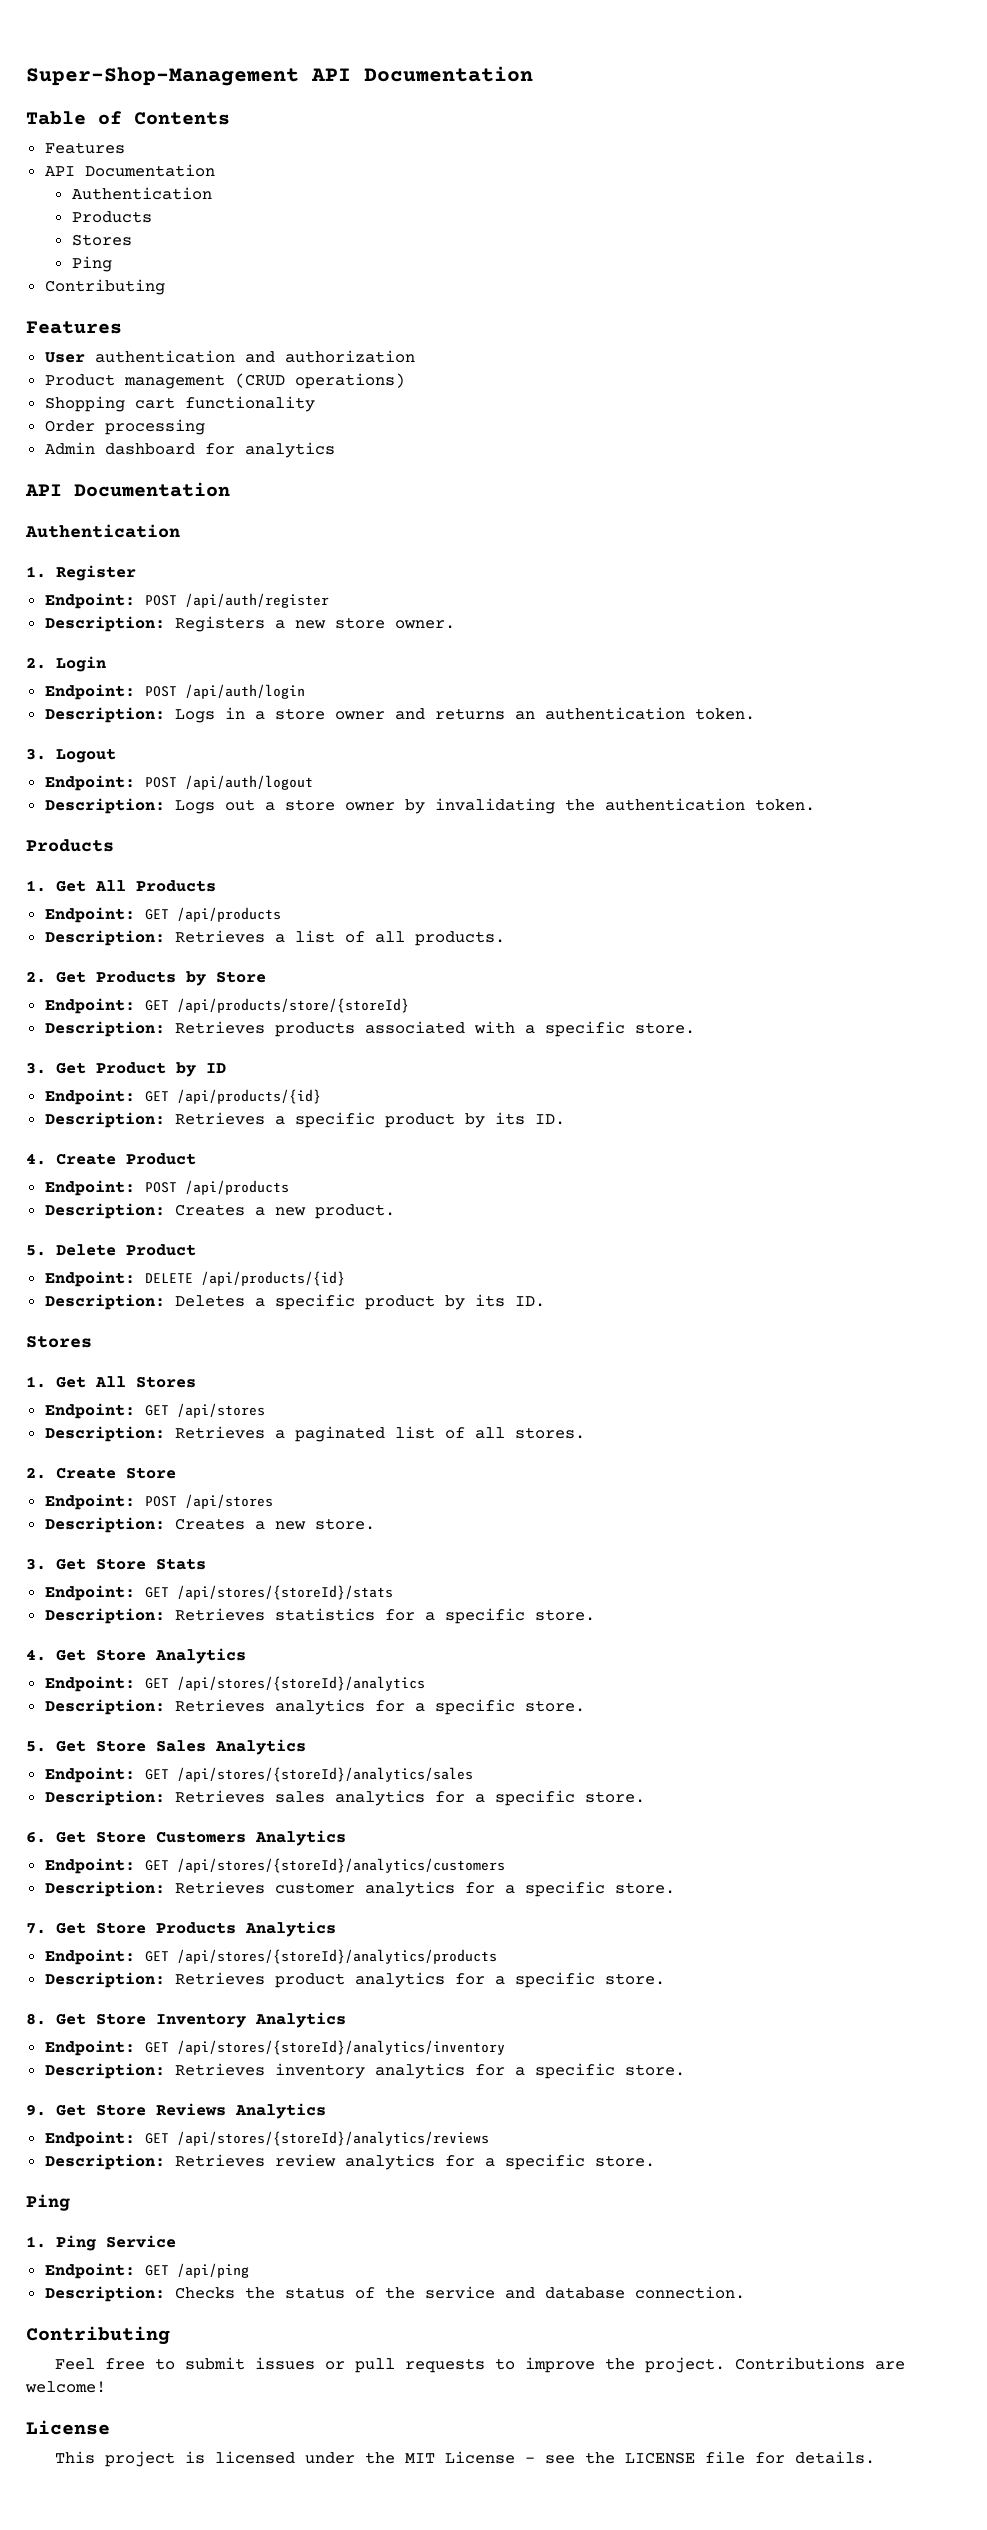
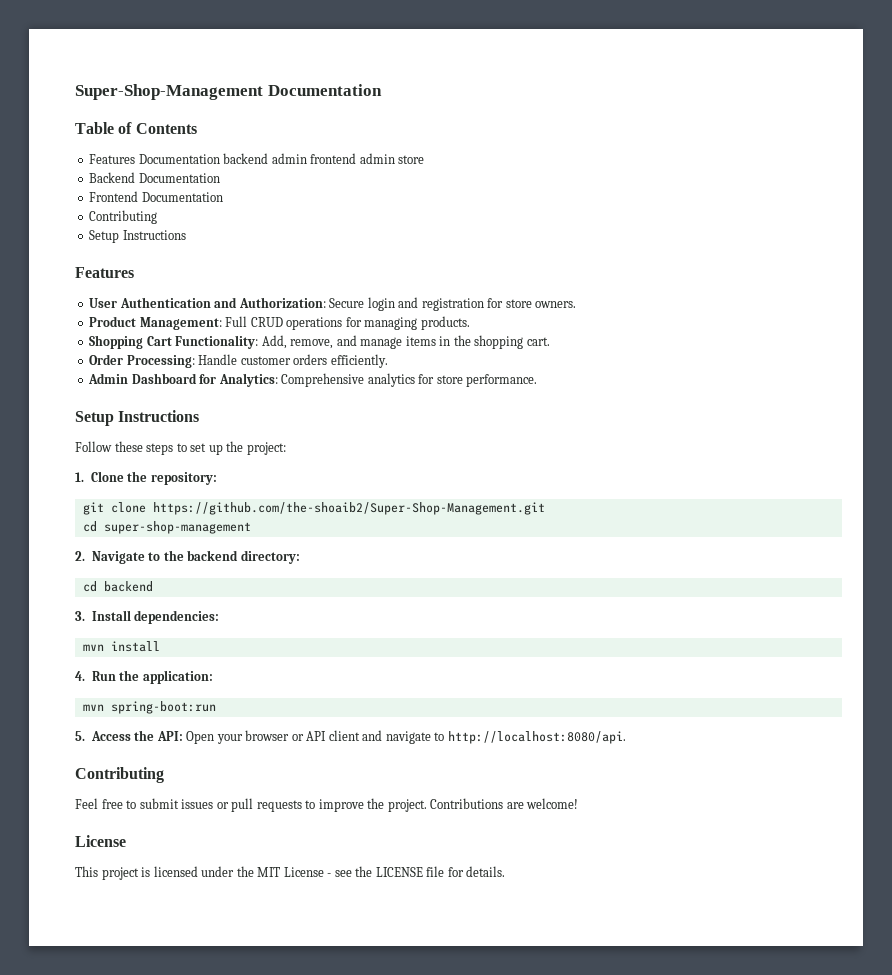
[311,68,351,81] API -> (263, 92) none
[44,164,215,177] [71,187,212,200] [71,211,152,223] [71,234,132,246] [71,256,112,272] [44,279,165,295] // API Documentation // Authentication // Products // Stores // Ping // Contributing -> [138,153,425,164] [89,172,220,183] [89,191,223,202] [89,210,158,224] [89,230,186,243] Documentation backend admin frontend admin store // Backend Documentation // Frontend Documentation // Contributing // Setup Instructions
[94,350,415,363] [44,373,405,389] [44,396,315,412] [44,419,205,435] [44,442,335,458] [25,482,230,497] [25,524,180,538] [26,565,136,581] [44,593,329,609] [44,616,455,632] [26,656,106,672] [44,684,305,700] [44,707,755,723] [26,748,116,763] [44,775,313,791] [44,798,815,814] [26,839,114,852] [26,880,216,892] [44,907,281,923] [44,930,505,946] [26,971,266,986] [44,998,409,1014] [44,1021,695,1037] [26,1062,226,1077] [44,1089,321,1105] [44,1112,565,1128] [26,1153,196,1165] [44,1180,289,1196] [44,1203,395,1219] [26,1244,196,1256] [44,1271,345,1287] [44,1294,545,1310] [26,1336,92,1348] [26,1376,196,1388] [44,1403,265,1419] [44,1426,585,1442] [26,1467,176,1479] [44,1494,273,1510] [44,1517,375,1533] [26,1558,206,1570] [44,1585,393,1601] [44,1608,595,1624] [26,1648,246,1664] [44,1676,425,1692] [44,1699,585,1715] [26,1739,306,1755] [44,1767,473,1783] [44,1790,645,1806] [26,1830,346,1846] [44,1858,505,1874] [44,1881,675,1897] [26,1921,336,1937] [44,1949,497,1965] [44,1972,665,1988] [26,2012,346,2028] [44,2040,505,2056] [44,2063,685,2079] [26,2103,326,2119] [44,2131,489,2147] [44,2154,655,2170] [26,2194,70,2211] [26,2235,176,2251] [44,2263,249,2279] [44,2286,745,2302] authentication and authorization // Product management (CRUD operations) // Shopping cart functionality // Order processing // Admin dashboard for analytics // API Documentation // Authentication // 1. Register // Endpoint: POST /api/auth/register // Description: Registers a new store owner. // 2. Login // Endpoint: POST /api/auth/login // Description: Logs in a store owner and returns an authentication token. // 3. Logout // Endpoint: POST /api/auth/logout // Description: Logs out a store owner by invalidating the authentication token. // Products // 1. Get All Products // Endpoint: GET /api/products // Description: Retrieves a list of all products. // 2. Get Products by Store // Endpoint: GET /api/products/store/{storeId} // Description: Retrieves products associated with a specific store. // 3. Get Product by ID // Endpoint: GET /api/products/{id} // Description: Retrieves a specific product by its ID. // 4. Create Product // Endpoint: POST /api/products // Description: Creates a new product. // 5. Delete Product // Endpoint: DELETE /api/products/{id} // Description: Deletes a specific product by its ID. // Stores // 1. Get All Stores // Endpoint: GET /api/stores // Description: Retrieves a paginated list of all stores. // 2. Create Store // Endpoint: POST /api/stores // Description: Creates a new store. // 3. Get Store Stats // Endpoint: GET /api/stores/{storeId}/stats // Description: Retrieves statistics for a specific store. // 4. Get Store Analytics // Endpoint: GET /api/stores/{storeId}/analytics // Description: Retrieves analytics for a specific store. // 5. Get Store Sales Analytics // Endpoint: GET /api/stores/{storeId}/analytics/sales // Description: Retrieves sales analytics for a specific store. // 6. Get Store Customers Analytics // Endpoint: GET /api/stores/{storeId}/analytics/customers // Description: Retrieves customer analytics for a specific store. // 7. Get Store Products Analytics // Endpoint: GET /api/stores/{storeId}/analytics/products // Description: Retrieves product analytics for a specific store. // 8. Get Store Inventory Analytics // Endpoint: GET /api/stores/{storeId}/analytics/inventory // Description: Retrieves inventory analytics for a specific store. // 9. Get Store Reviews Analytics // Endpoint: GET /api/stores/{storeId}/analytics/reviews // Description: Retrieves review analytics for a specific store. // Ping // 1. Ping Service // Endpoint: GET /api/ping // Description: Checks the status of the service and database connection. -> [119,297,577,311] [89,316,470,330] [89,335,550,349] [89,354,388,368] [88,373,538,387] [75,410,200,426] [75,441,286,455] [75,471,217,485] [82,502,545,515] [82,521,251,534] [75,550,300,564] [82,581,153,592] [75,610,220,624] [82,641,160,652] [75,670,213,684] [82,701,216,714] [75,730,626,744] Authentication and Authorization: Secure login and registration for store owners. // Product Management: Full CRUD operations for managing products. // Shopping Cart Functionality: Add, remove, and manage items in the shopping cart. // Order Processing: Handle customer orders efficiently. // Admin Dashboard for Analytics: Comprehensive analytics for store performance. // Setup Instructions // Follow these steps to set up the project: // 1. Clone the repository: // git clone https://github.com/the-shoaib2/Super-Shop-Management.git // cd super-shop-management // 2. Navigate to the backend directory: // cd backend // 3. Install dependencies: // mvn install // 4. Run the application: // mvn spring-boot:run // 5. Access the API: Open your browser or API client and navigate to http://localhost:8080/api.

